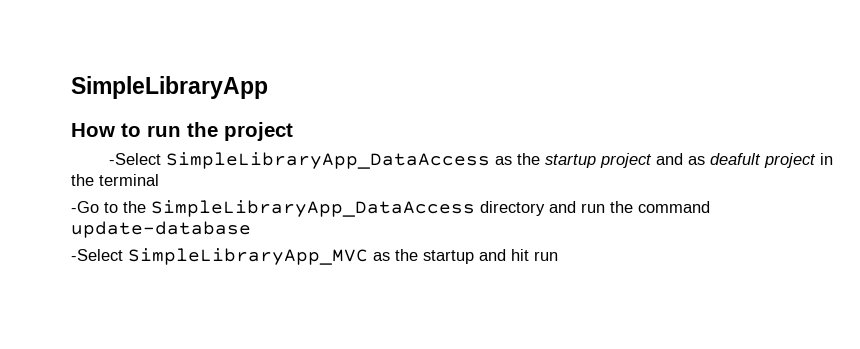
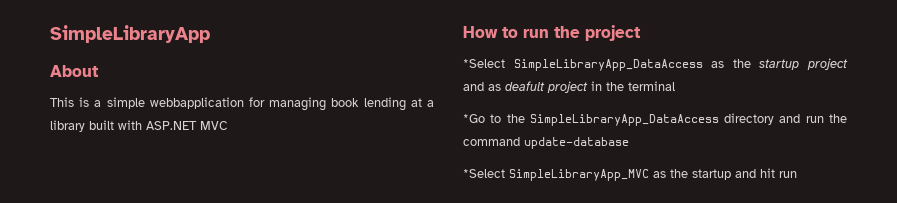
(268, 87) none -> [50,65,99,77] [50,97,434,111] [50,120,228,132] // About // This is a simple webbapplication for managing book lending at a library built with ASP.NET MVC
[109,153,162,165] -Select -> [463,59,505,68] *Select
[71,201,99,213] -Go -> [463,114,485,123] *Go
[71,249,123,261] -Select -> [463,169,505,178] *Select

